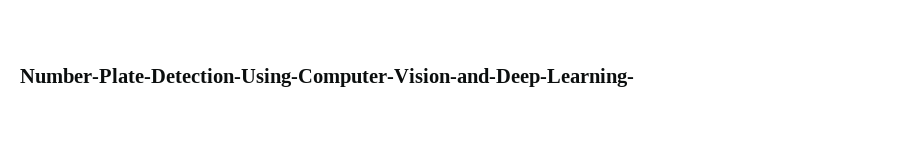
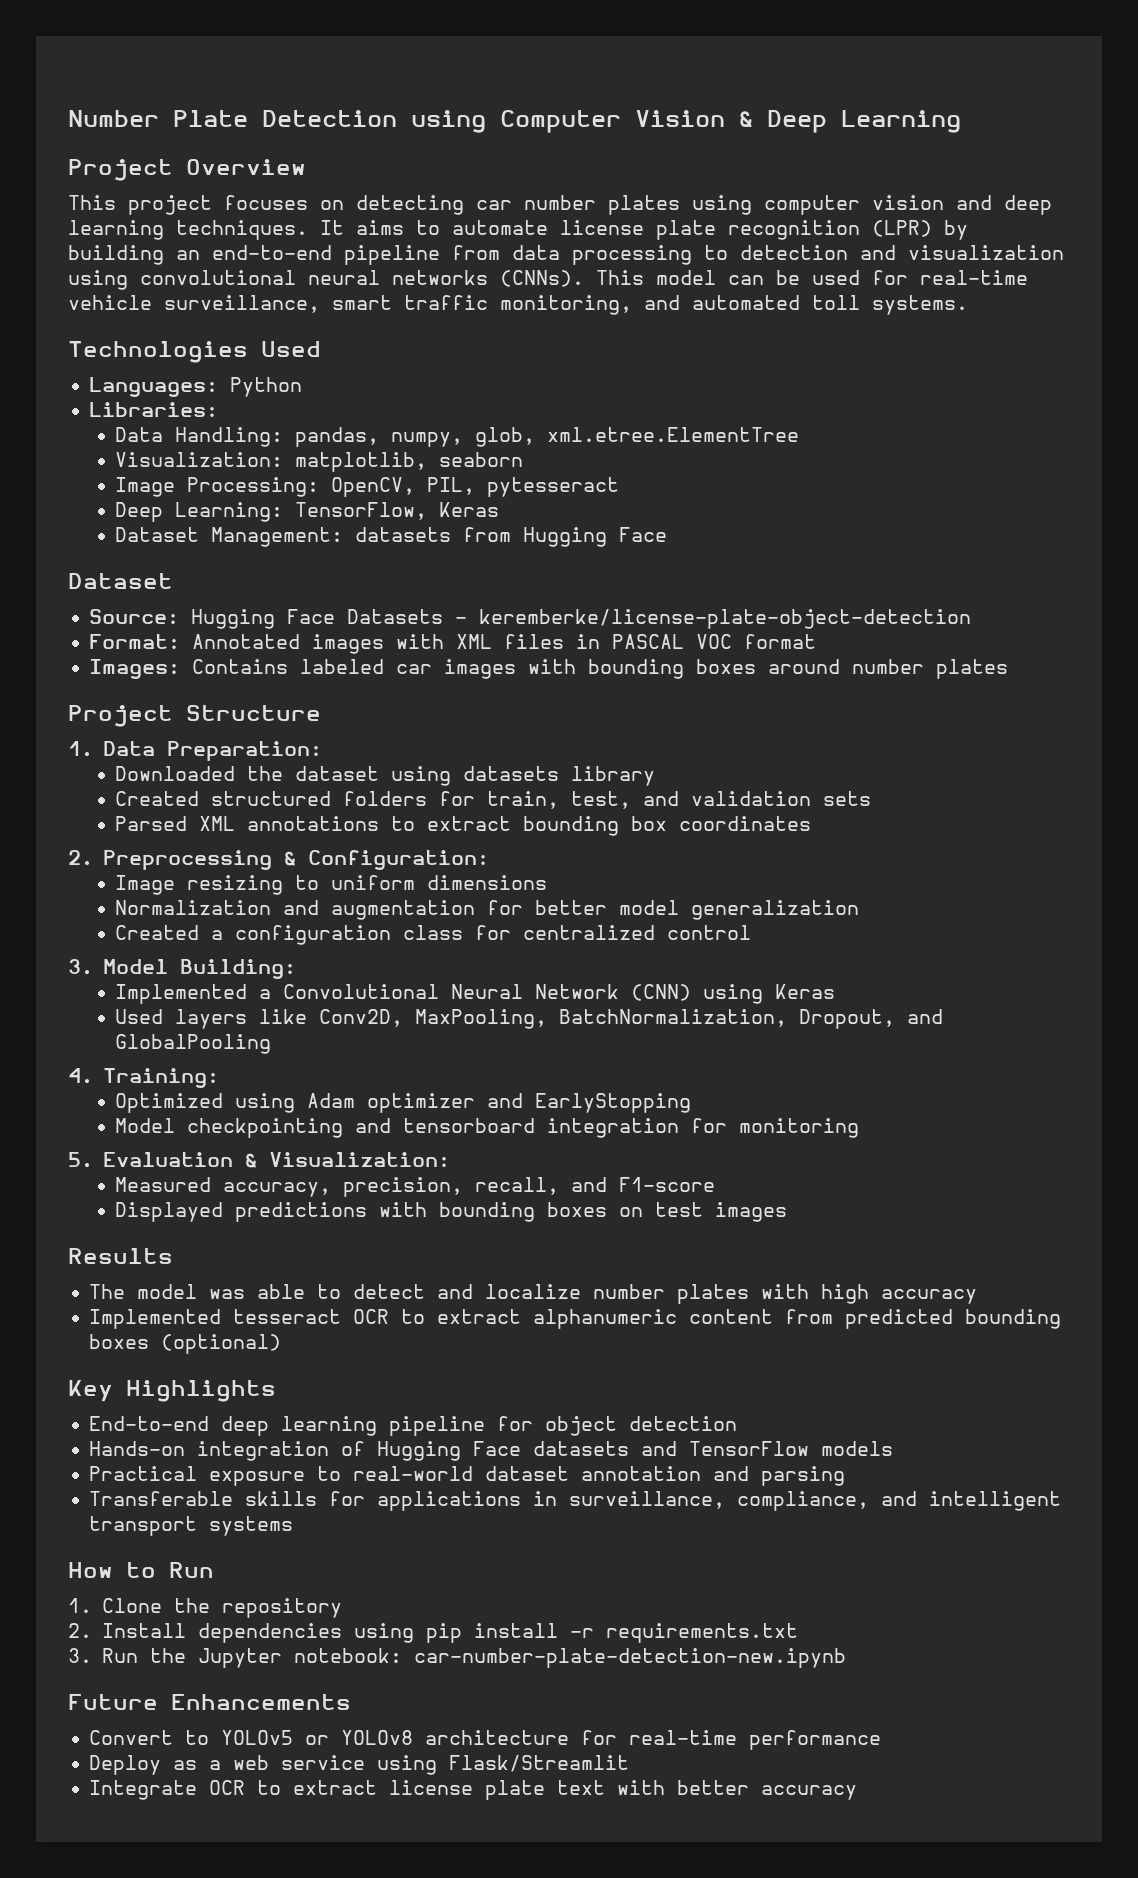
[20,68,634,87] Number-Plate-Detection-Using-Computer-Vision-and-Deep-Learning- -> [68,110,961,133] [68,159,306,181] [68,195,1052,215] [68,220,968,240] [68,245,1064,265] [68,270,1028,290] [68,295,968,315] [68,341,321,363] [89,377,303,397] [89,402,219,417] [115,427,800,447] [115,452,524,472] [115,477,620,497] [115,502,500,522] [115,527,668,547] [68,573,173,589] [89,609,972,629] [89,634,817,654] [89,659,1009,679] [68,705,321,727] [68,741,322,761] [115,766,656,786] [115,791,872,809] [115,816,812,836] [68,850,489,870] [115,875,548,895] [115,900,860,920] [115,925,752,945] [68,959,296,979] [115,984,836,1004] [115,1009,944,1029] [115,1034,272,1054] [68,1068,219,1088] [115,1093,692,1113] [115,1118,860,1138] [68,1152,450,1168] [115,1177,716,1197] [115,1202,788,1222] [68,1248,173,1264] [89,1284,978,1304] [89,1309,1062,1329] [89,1334,282,1354] [68,1380,276,1402] [89,1416,738,1436] [89,1441,894,1461] [89,1466,846,1486] [89,1491,1062,1511] [89,1516,294,1536] [68,1562,214,1578] [68,1598,342,1618] [68,1623,798,1643] [68,1648,846,1668] [68,1694,351,1710] [89,1730,882,1750] [89,1755,630,1775] [89,1780,858,1800] Number Plate Detection using Computer Vision & Deep Learning // Project Overview // This project focuses on detecting car number plates using computer vision and deep learning techniques. It aims to automate license plate recognition (LPR) by building an end-to-end pipeline from data processing to detection and visualization using convolutional neural networks (CNNs). This model can be used for real-time vehicle surveillance, smart traffic monitoring, and automated toll systems. // Technologies Used // Languages: Python // Libraries: // Data Handling: pandas, numpy, glob, xml.etree.ElementTree // Visualization: matplotlib, seaborn // Image Processing: OpenCV, PIL, pytesseract // Deep Learning: TensorFlow, Keras // Dataset Management: datasets from Hugging Face // Dataset // Source: Hugging Face Datasets - keremberke/license-plate-object-detection // Format: Annotated images with XML files in PASCAL VOC format // Images: Contains labeled car images with bounding boxes around number plates // Project Structure // 1. Data Preparation: // Downloaded the dataset using datasets library // Created structured folders for train, test, and validation sets // Parsed XML annotations to extract bounding box coordinates // 2. Preprocessing & Configuration: // Image resizing to uniform dimensions // Normalization and augmentation for better model generalization // Created a configuration class for centralized control // 3. Model Building: // Implemented a Convolutional Neural Network (CNN) using Keras // Used layers like Conv2D, MaxPooling, BatchNormalization, Dropout, and GlobalPooling // 4. Training: // Optimized using Adam optimizer and EarlyStopping // Model checkpointing and tensorboard integration for monitoring // 5. Evaluation & Visualization: // Measured accuracy, precision, recall, and F1-score // Displayed predictions with bounding boxes on test images // Results // The model was able to detect and localize number plates with high accuracy // Implemented tesseract OCR to extract alphanumeric content from predicted bounding boxes (optional) // Key Highlights // End-to-end deep learning pipeline for object detection // Hands-on integration of Hugging Face datasets and TensorFlow models // Practical exposure to real-world dataset annotation and parsing // Transferable skills for applications in surveillance, compliance, and intelligent transport systems // How to Run // 1. Clone the repository // 2. Install dependencies using pip install -r requirements.txt // 3. Run the Jupyter notebook: car-number-plate-detection-new.ipynb // Future Enhancements // Convert to YOLOv5 or YOLOv8 architecture for real-time performance // Deploy as a web service using Flask/Streamlit // Integrate OCR to extract license plate text with better accuracy

